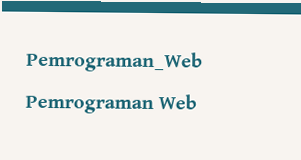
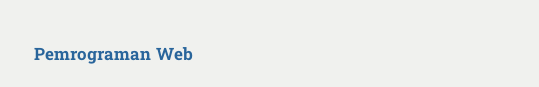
[26,50,203,73] Pemrograman_Web // -> (34, 55) none

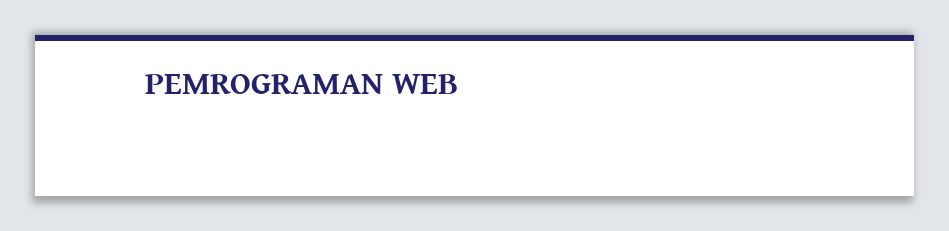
[34,47,193,64] Pemrograman Web -> [145,74,458,94] PEMROGRAMAN WEB

